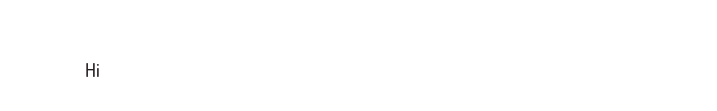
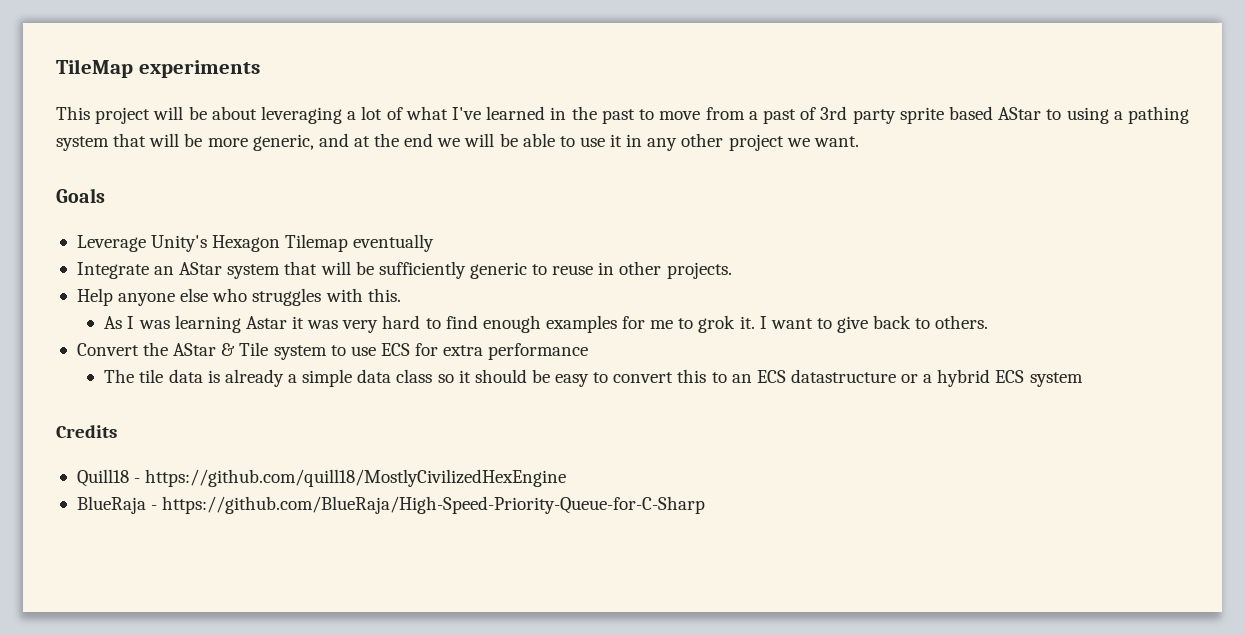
[85,63,100,77] Hi -> [56,59,260,78] [56,106,1190,124] [56,133,859,151] [56,188,105,203] [76,234,435,252] [76,261,732,279] [76,288,401,306] [104,315,989,333] [76,342,589,360] [104,369,1083,387] [56,425,117,438] [76,469,567,487] [76,496,706,514] TileMap experiments // This project will be about leveraging a lot of what I've learned in the past to move from a past of 3rd party sprite based AStar to using a pathing system that will be more generic, and at the end we will be able to use it in any other project we want. // Goals // Leverage Unity's Hexagon Tilemap eventually // Integrate an AStar system that will be sufficiently generic to reuse in other projects. // Help anyone else who struggles with this. // As I was learning Astar it was very hard to find enough examples for me to grok it. I want to give back to others. // Convert the AStar & Tile system to use ECS for extra performance // The tile data is already a simple data class so it should be easy to convert this to an ECS datastructure or a hybrid ECS system // Credits // Quill18 - https://github.com/quill18/MostlyCivilizedHexEngine // BlueRaja - https://github.com/BlueRaja/High-Speed-Priority-Queue-for-C-Sharp

